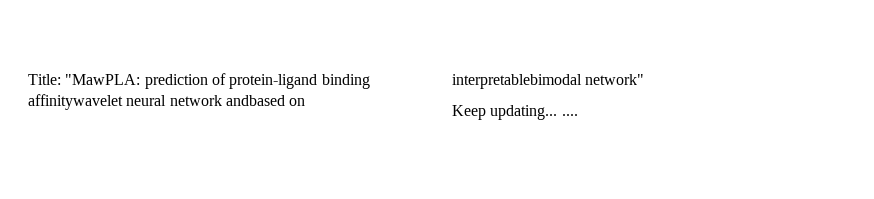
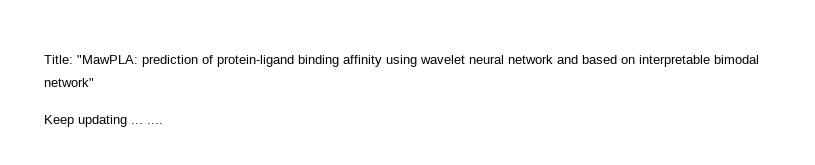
[28,94,306,110] [452,74,582,89] affinitywavelet neural network andbased on interpretablebimodal -> [343,55,759,67] affinity using wavelet neural network and based on interpretable bimodal
[490,105,558,120] updating... -> [78,115,143,127] updating ...

